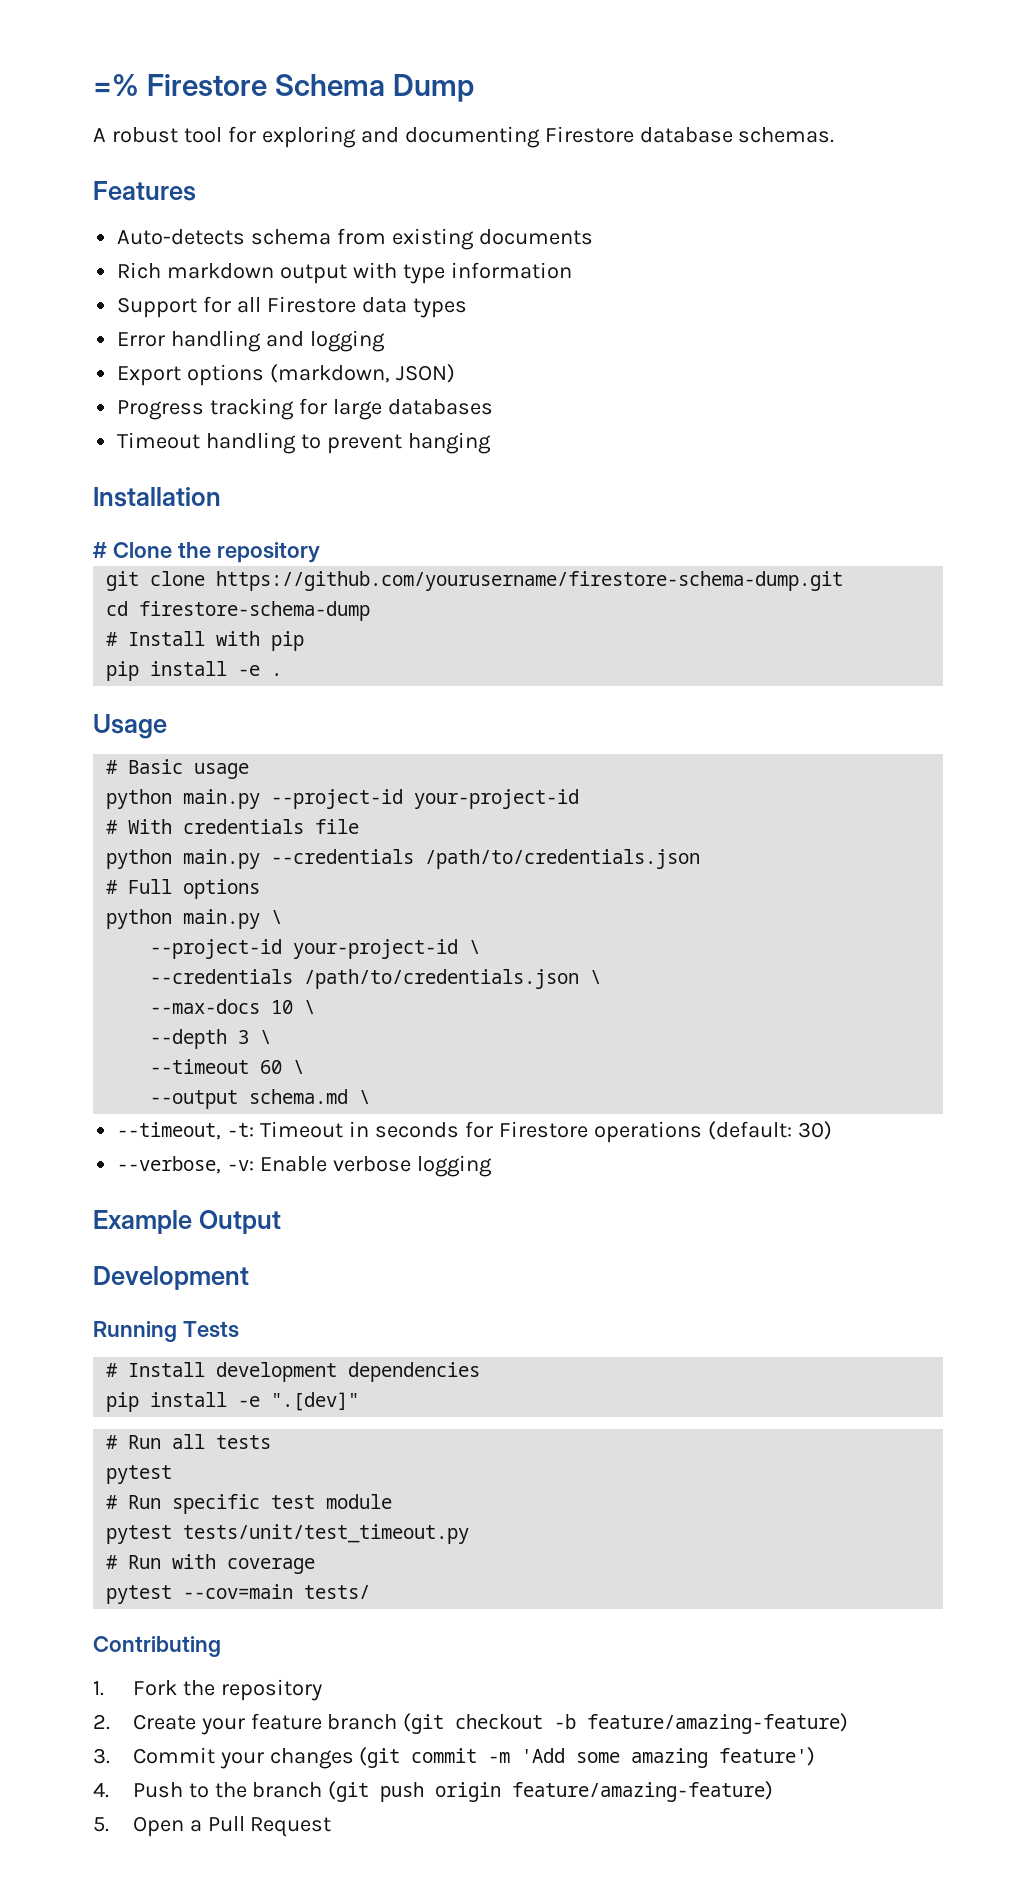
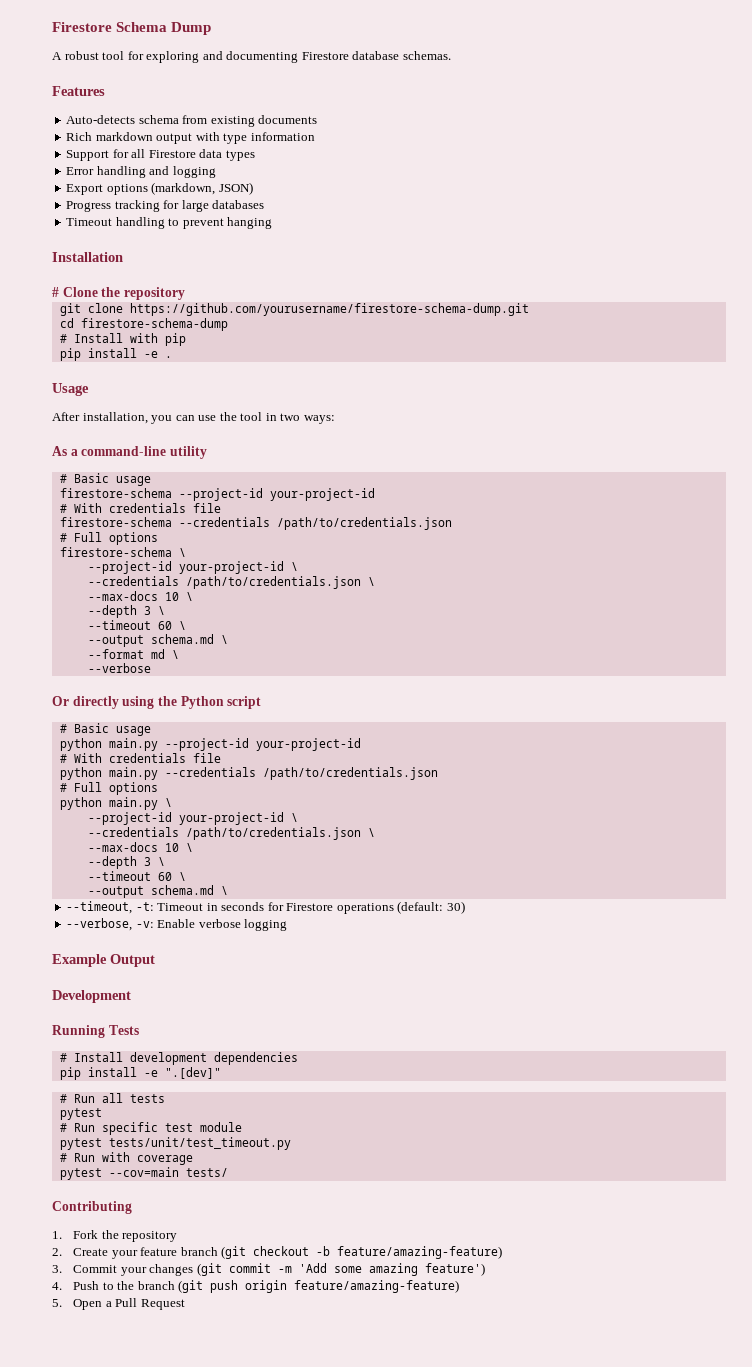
[93,74,139,96] =% -> (52, 27) none
(167, 726) none -> [52,412,335,424] [52,446,207,459] [59,473,151,486] [59,488,375,501] [59,503,221,513] [59,517,452,530] [59,532,158,545] [59,547,186,557] [87,561,298,574] [87,576,375,589] [87,591,193,601] [87,605,165,618] [87,620,186,630] [87,634,228,647] [87,649,179,659] [87,663,151,673] [52,696,262,709] // After installation, you can use the tool in two ways: // As a command-line utility // # Basic usage // firestore-schema --project-id your-project-id // # With credentials file // firestore-schema --credentials /path/to/credentials.json // # Full options // firestore-schema \ // --project-id your-project-id \ // --credentials /path/to/credentials.json \ // --max-docs 10 \ // --depth 3 \ // --timeout 60 \ // --output schema.md \ // --format md \ // --verbose // Or directly using the Python script

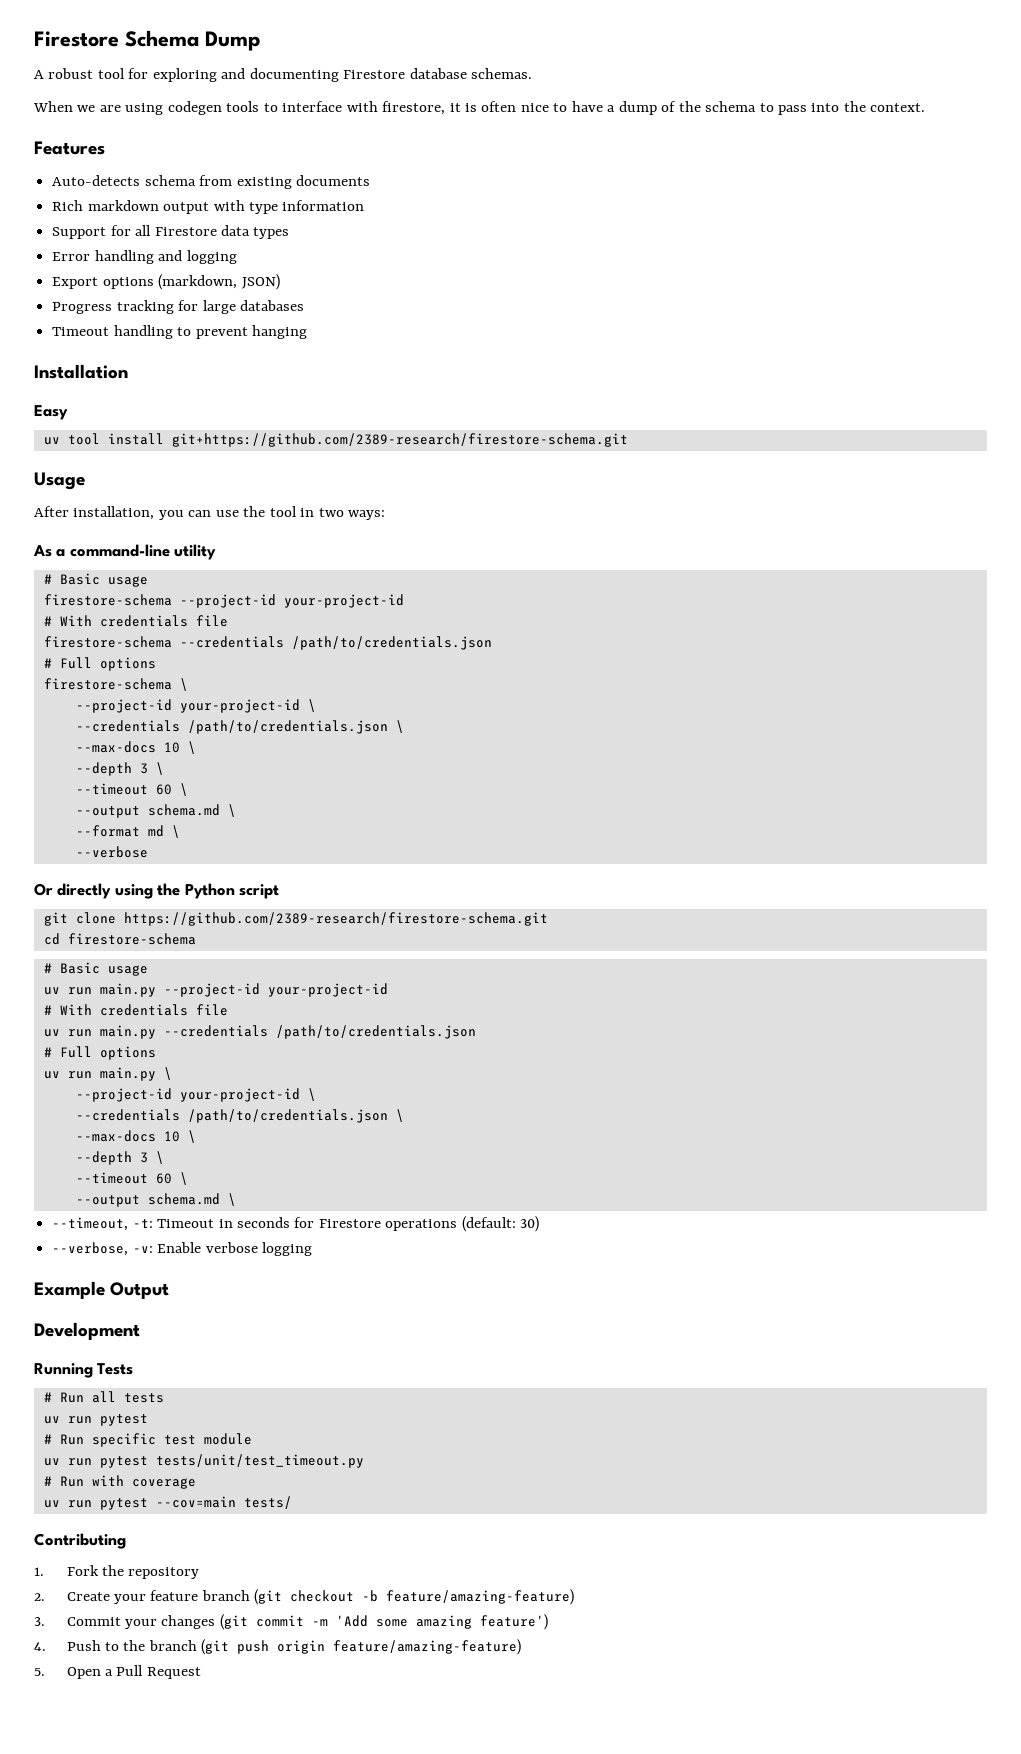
(451, 55) none -> [33,101,926,115] // When we are using codegen tools to interface with firestore, it is often nice to have a dump of the schema to pass into the context.
[52,287,185,300] [59,303,529,316] [59,318,228,331] [59,333,186,346] [59,348,172,361] # Clone the repository // git clone https://github.com/yourusername/firestore-schema-dump.git // cd firestore-schema-dump // # Install with pip // pip install -e . -> [34,405,68,420] [43,433,628,447] Easy // uv tool install git+https://github.com/2389-research/firestore-schema.git
[59,723,151,736] [59,738,102,751] // # Basic usage // python -> [43,912,548,926] [43,933,196,945] [43,962,148,976] [43,987,92,995] // git clone https://github.com/2389-research/firestore-schema.git // cd firestore-schema // # Basic usage // uv run
[59,767,102,780] python -> [43,1029,92,1037] uv run
[59,797,102,810] python -> [43,1071,92,1079] uv run
[59,1052,298,1065] [59,1067,221,1080] // # Install development dependencies // pip install -e ".[dev]" -> (134, 1369) none
(165, 1098) none -> [43,1416,92,1424] uv run
(242, 1127) none -> [43,1458,92,1466] uv run
(193, 1160) none -> [43,1500,92,1508] uv run

